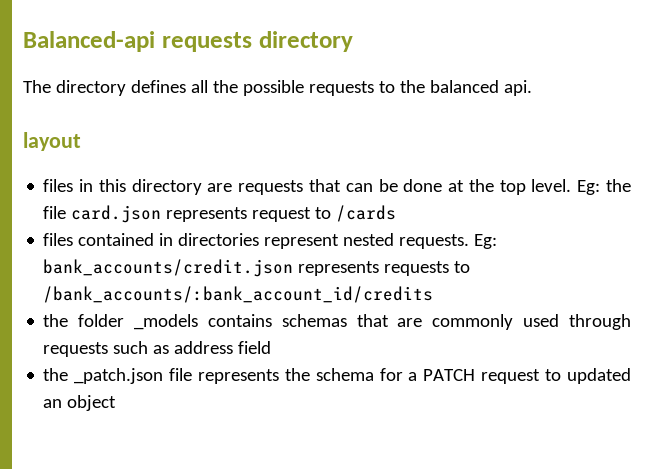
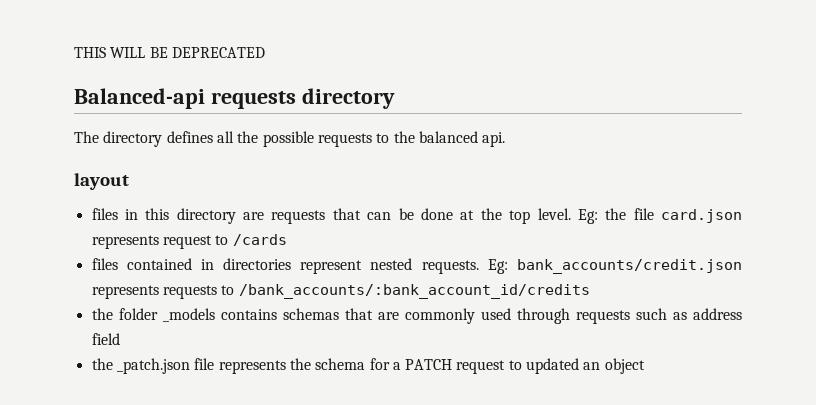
(23, 41) none -> [74,47,265,58] THIS WILL BE DEPRECATED //

